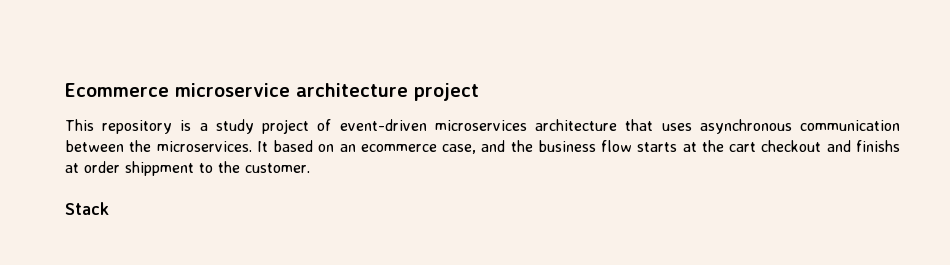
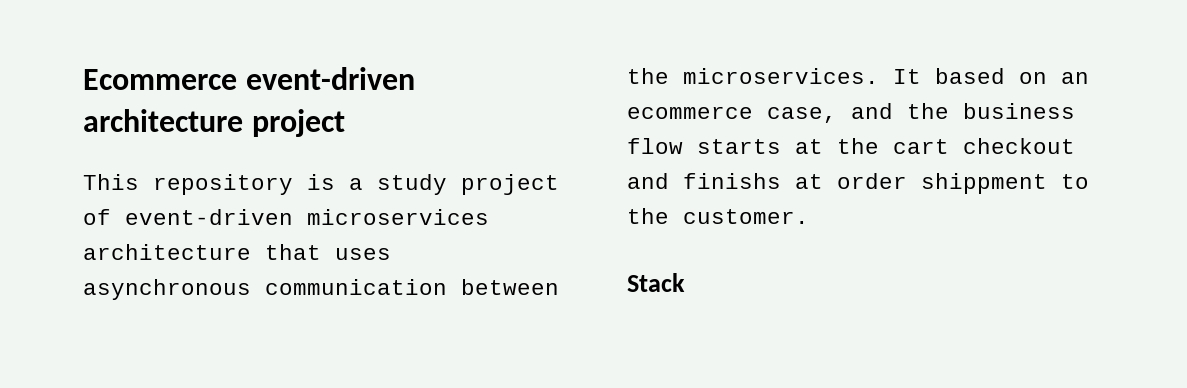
[175,83,290,97] microservice -> [245,67,415,90] event-driven

